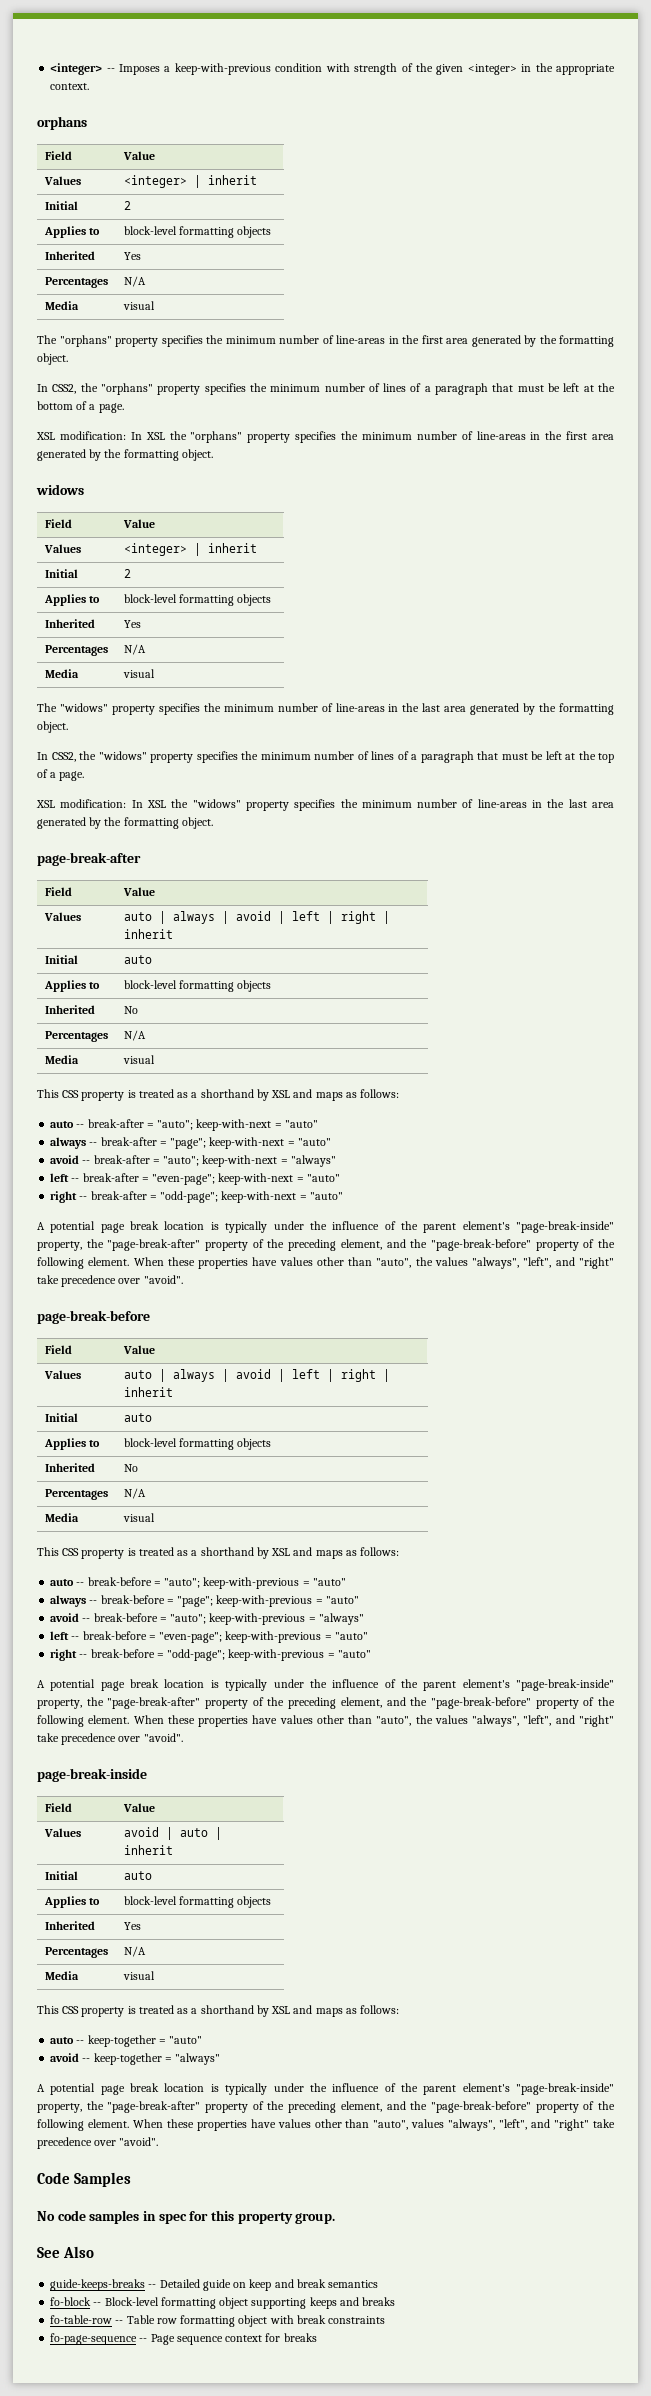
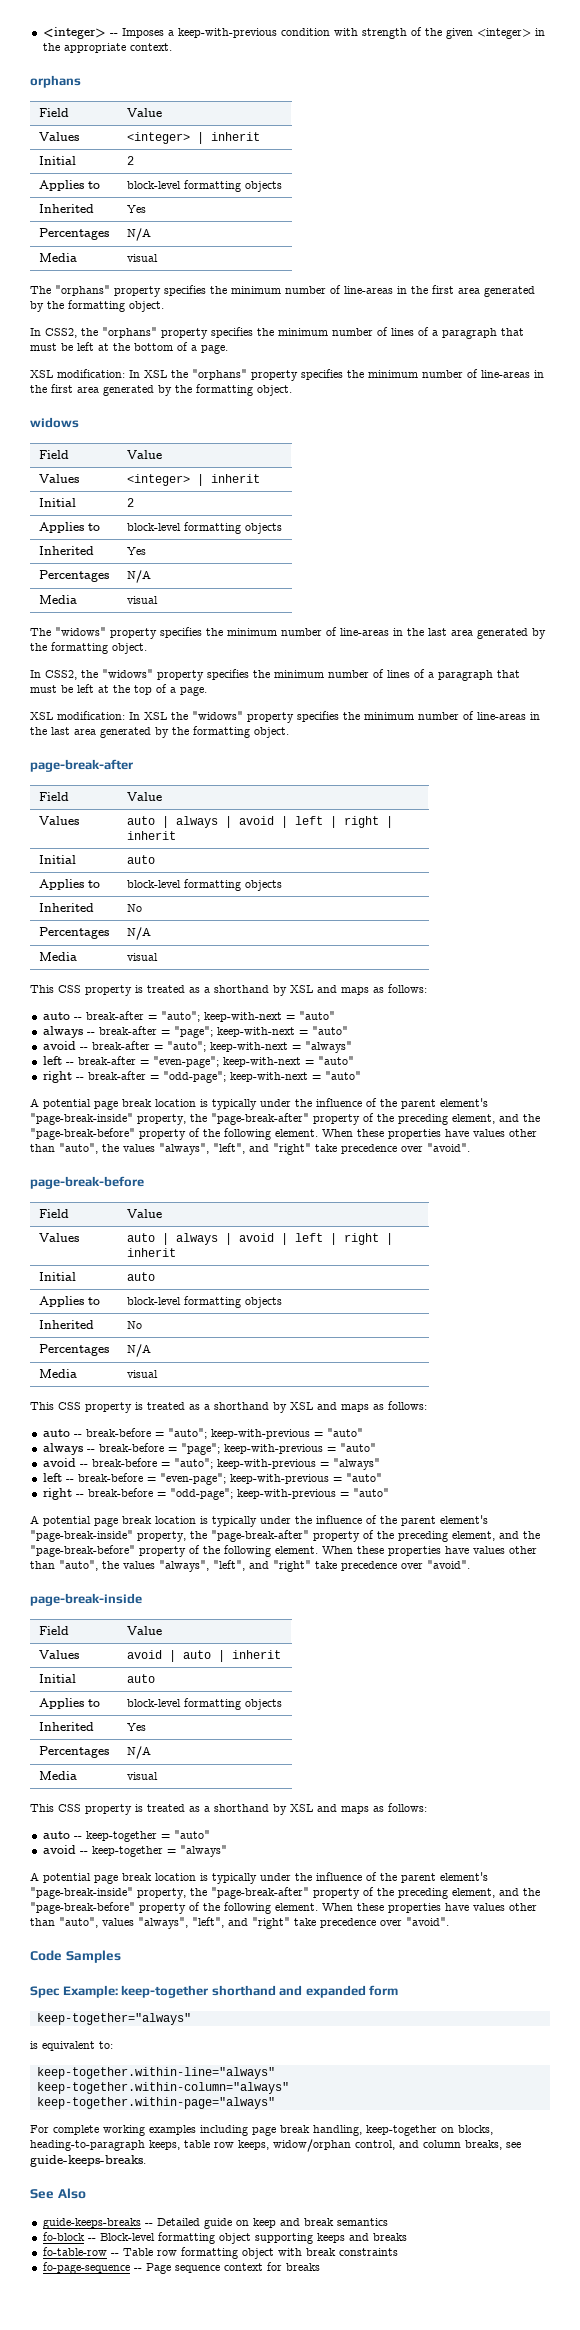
[37,2210,336,2224] No code samples in spec for this property group. -> [30,1985,399,1998] [36,2013,191,2025] [30,2041,113,2051] [36,2067,275,2079] [36,2082,289,2094] [36,2097,275,2109] [30,2125,493,2136] [30,2139,521,2152] [30,2155,146,2167] Spec Example: keep-together shorthand and expanded form // keep-together="always" // is equivalent to: // keep-together.within-line="always" // keep-together.within-column="always" // keep-together.within-page="always" // For complete working examples including page break handling, keep-together on blocks, heading-to-paragraph keeps, table row keeps, widow/orphan control, and column breaks, see guide-keeps-breaks.

